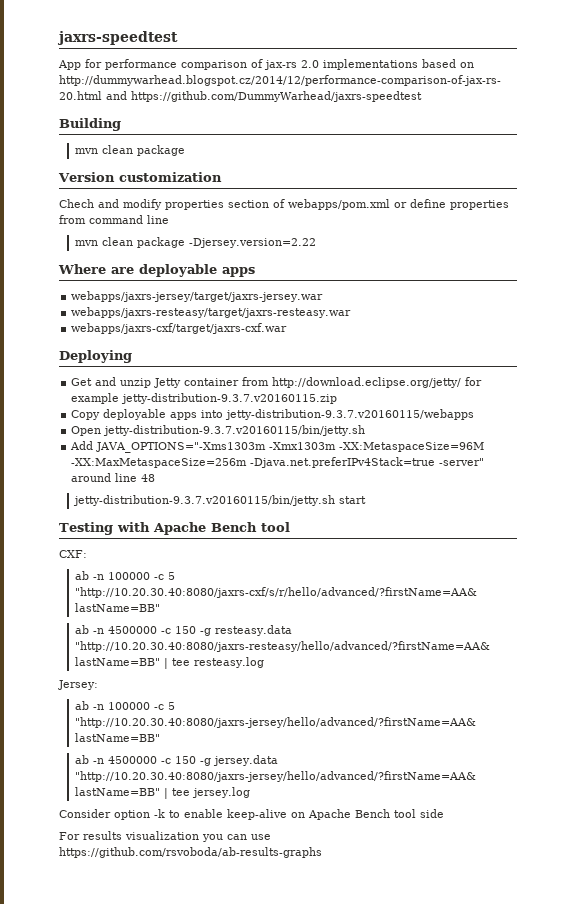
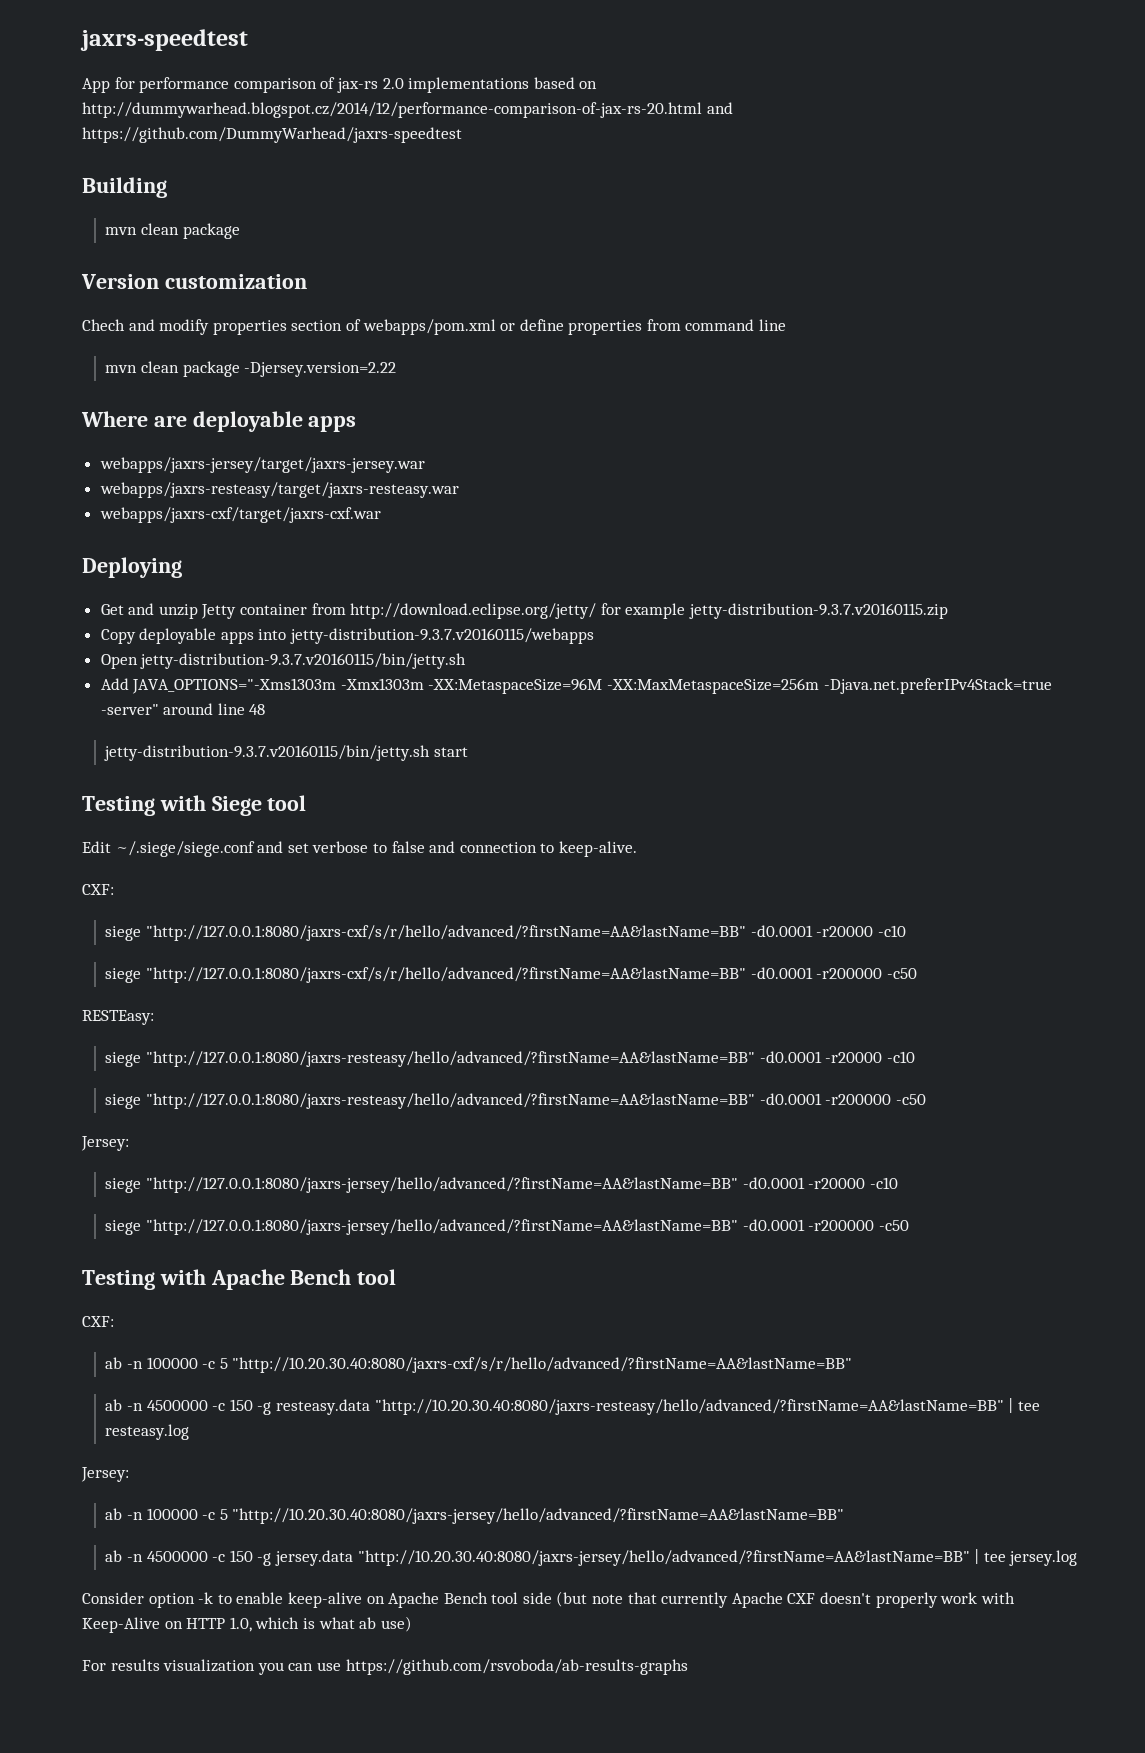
(366, 500) none -> [82,795,307,816] [82,841,637,857] [82,884,114,895] [105,925,906,941] [105,967,917,983] [82,1010,154,1025] [105,1051,915,1067] [105,1093,926,1109] [81,1136,129,1151] [105,1177,898,1193] [105,1219,909,1235] // Testing with Siege tool // Edit ~/.siege/siege.conf and set verbose to false and connection to keep-alive. // CXF: // siege "http://127.0.0.1:8080/jaxrs-cxf/s/r/hello/advanced/?firstName=AA&lastName=BB" -d0.0001 -r20000 -c10 // siege "http://127.0.0.1:8080/jaxrs-cxf/s/r/hello/advanced/?firstName=AA&lastName=BB" -d0.0001 -r200000 -c50 // RESTEasy: // siege "http://127.0.0.1:8080/jaxrs-resteasy/hello/advanced/?firstName=AA&lastName=BB" -d0.0001 -r20000 -c10 // siege "http://127.0.0.1:8080/jaxrs-resteasy/hello/advanced/?firstName=AA&lastName=BB" -d0.0001 -r200000 -c50 // Jersey: // siege "http://127.0.0.1:8080/jaxrs-jersey/hello/advanced/?firstName=AA&lastName=BB" -d0.0001 -r20000 -c10 // siege "http://127.0.0.1:8080/jaxrs-jersey/hello/advanced/?firstName=AA&lastName=BB" -d0.0001 -r200000 -c50
(444, 813) none -> [556,1591,1015,1608] [82,1616,412,1633] (but note that currently Apache CXF doesn't properly work with Keep-Alive on HTTP 1.0, which is what ab use)

